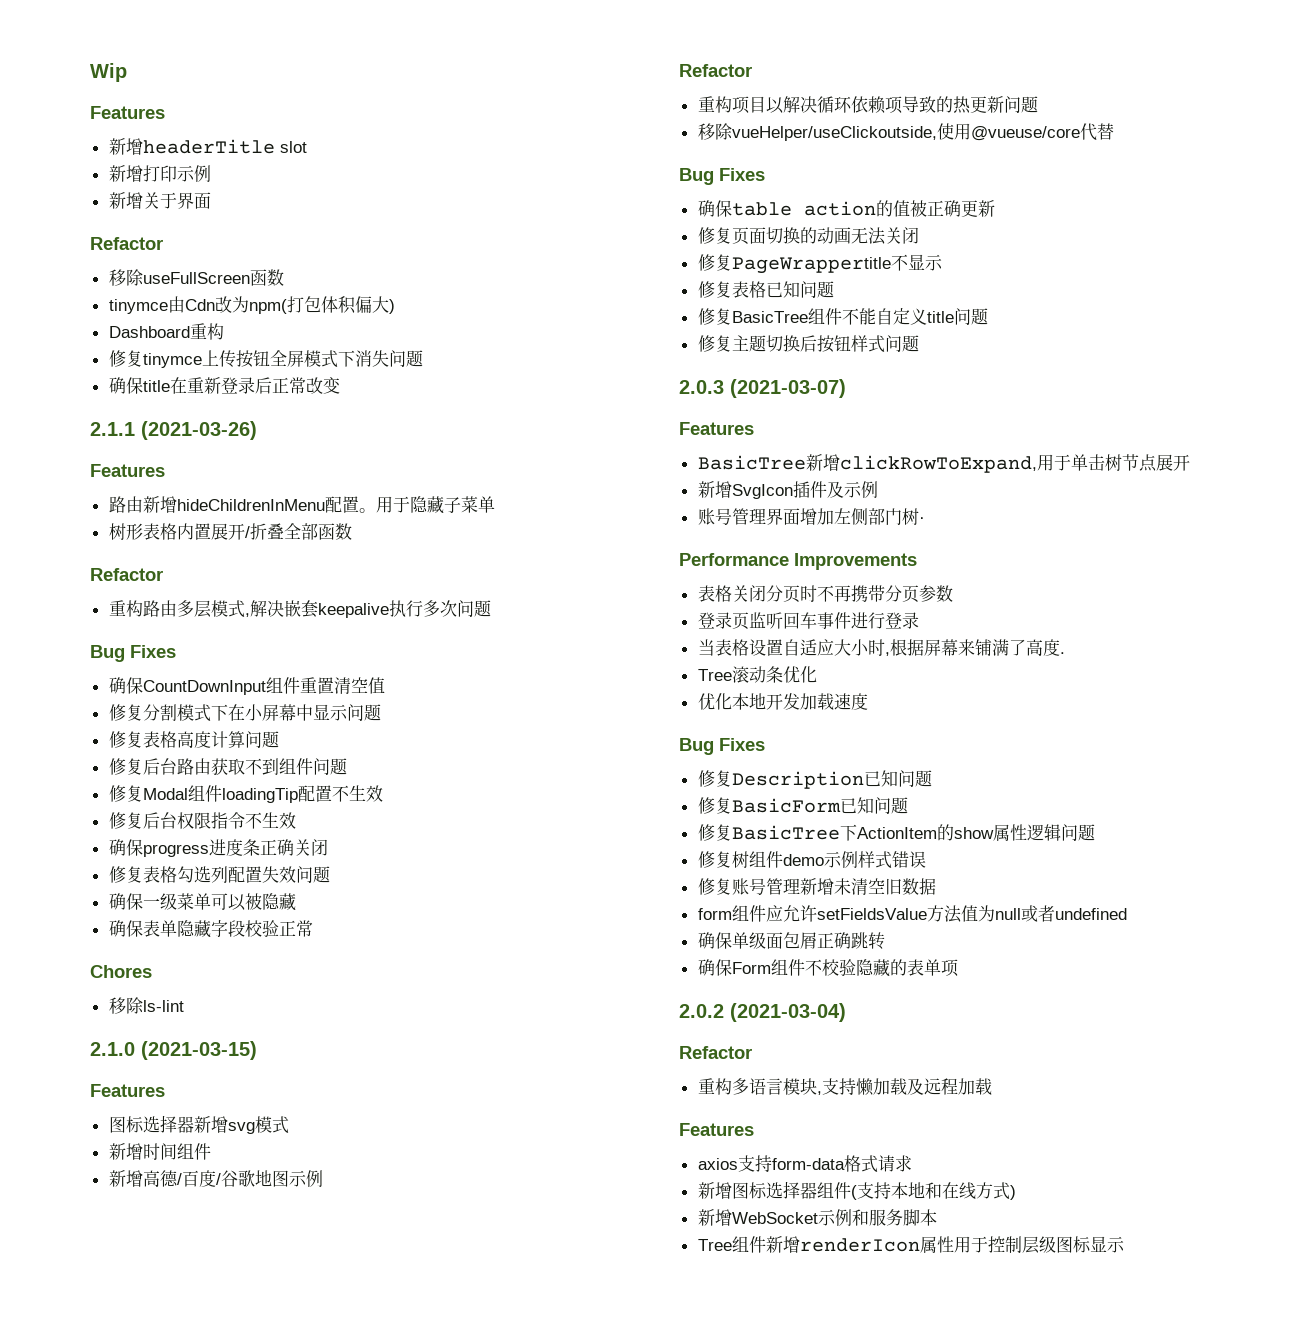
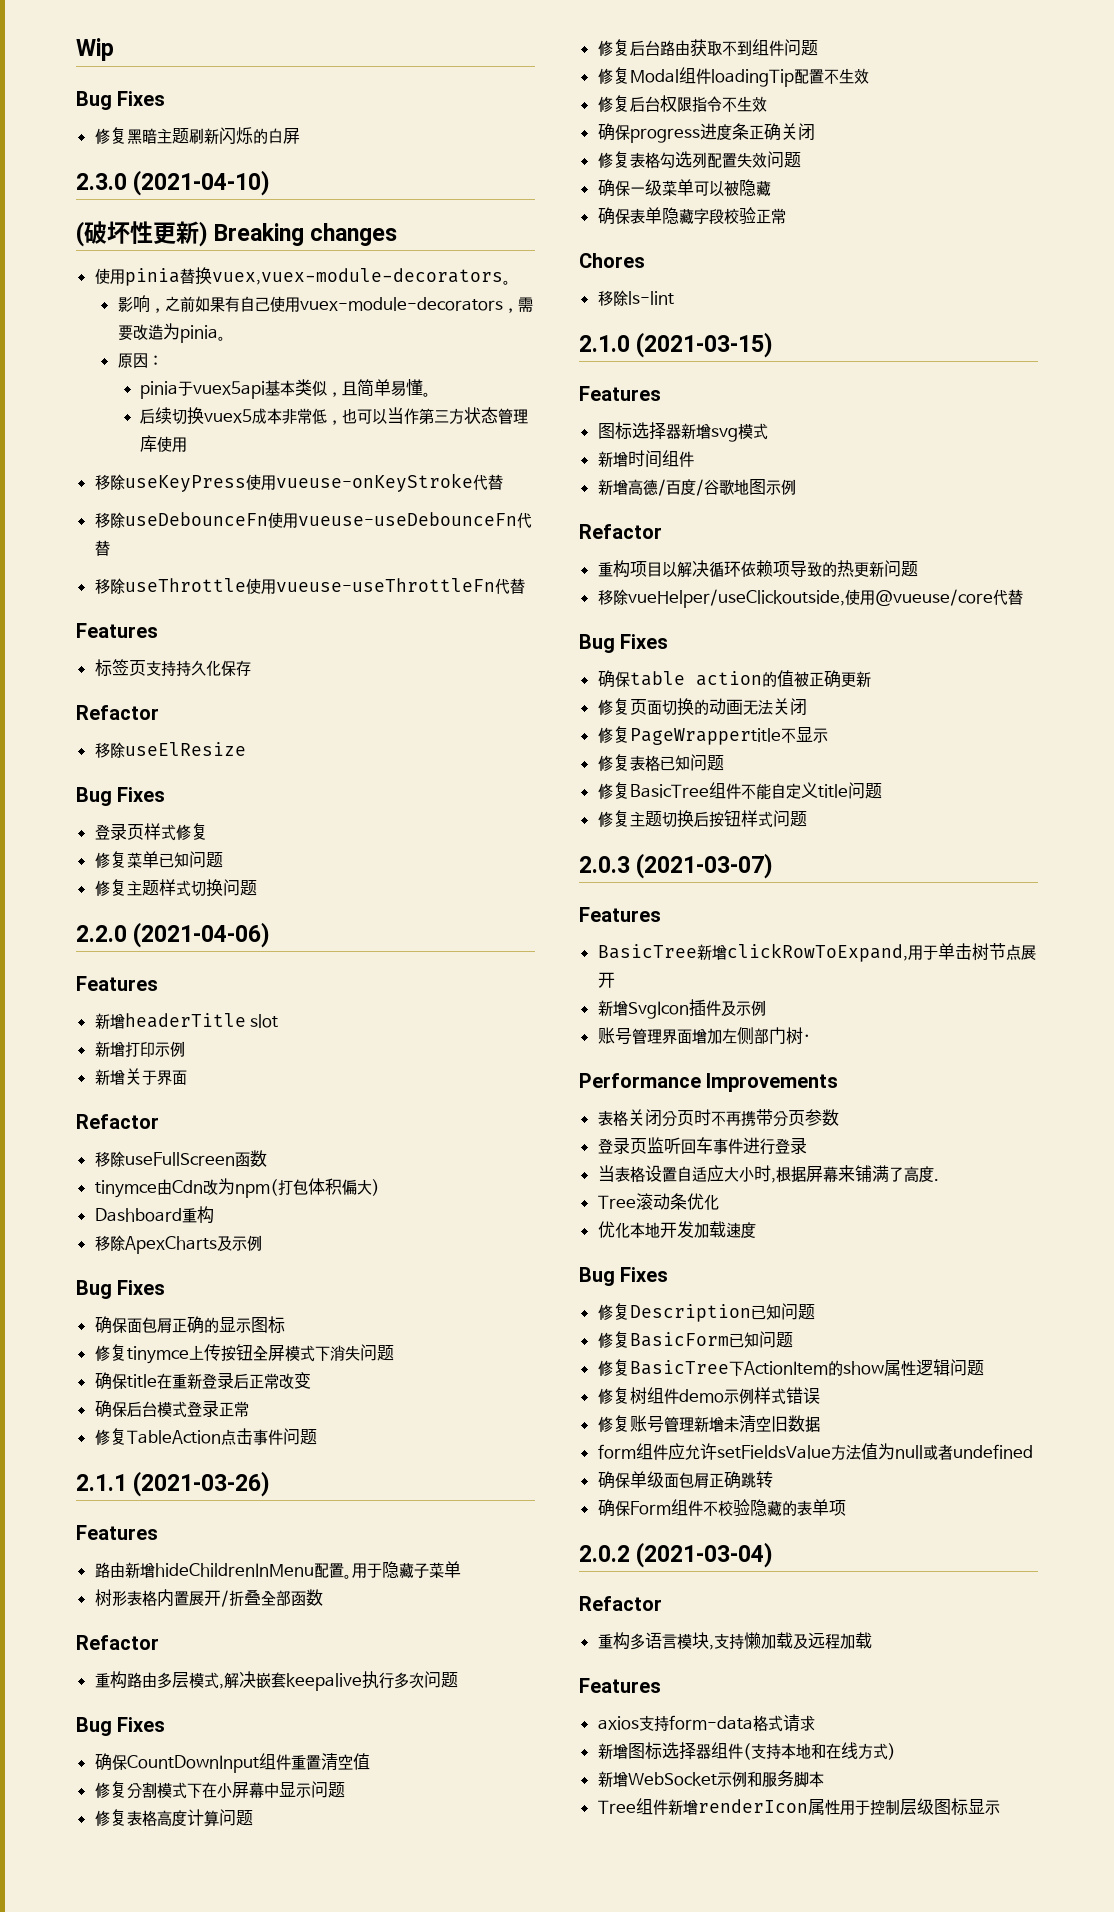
(127, 72) none -> [76,91,166,110] [94,127,300,144] [76,170,271,196] [76,221,398,247] [94,267,511,286] [117,295,533,313] [117,323,226,343] [117,353,163,369] [140,379,432,399] [140,407,529,425] [140,435,188,452] [94,473,503,492] [94,512,532,528] [94,540,110,556] [94,578,525,594] [76,623,158,638] [94,659,251,677] [76,705,159,720] [94,742,246,758] [76,787,166,806] [94,823,208,841] [94,851,223,868] [94,879,257,897] [76,922,271,948] // Bug Fixes // 修复黑暗主题刷新闪烁的白屏 // 2.3.0 (2021-04-10) // (破坏性更新) Breaking changes // 使用pinia替换vuex,vuex-module-decorators。 // 影响，之前如果有自己使用vuex-module-decorators，需要改造为pinia。 // 原因： // pinia于vuex5api基本类似，且简单易懂。 // 后续切换vuex5成本非常低，也可以当作第三方状态管理库使用 // 移除useKeyPress使用vueuse-onKeyStroke代替 // 移除useDebounceFn使用vueuse-useDebounceFn代替 // 移除useThrottle使用vueuse-useThrottleFn代替 // Features // 标签页支持持久化保存 // Refactor // 移除useElResize // Bug Fixes // 登录页样式修复 // 修复菜单已知问题 // 修复主题样式切换问题 // 2.2.0 (2021-04-06)
(224, 331) none -> [94,1235,262,1254] [76,1280,166,1299] [94,1316,285,1334] // 移除ApexCharts及示例 // Bug Fixes // 确保面包屑正确的显示图标
(340, 385) none -> [94,1400,249,1418] [94,1428,317,1445] // 确保后台模式登录正常 // 修复TableAction点击事件问题

